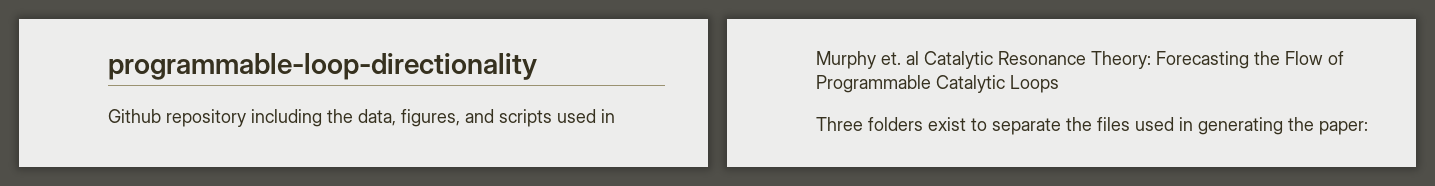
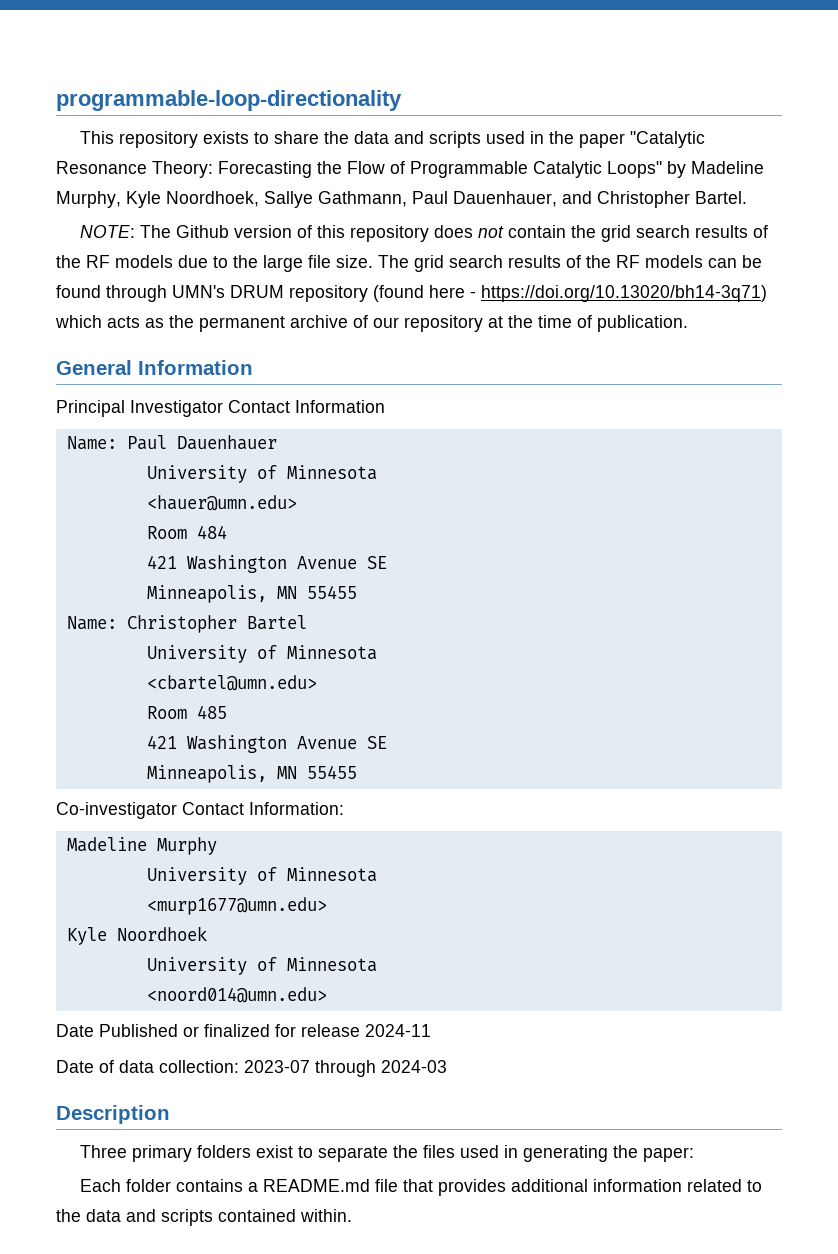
[108,109,615,127] [816,51,993,69] Github repository including the data, figures, and scripts used in Murphy et. al Catalytic -> [79,131,705,148] This repository exists to share the data and scripts used in the paper "Catalytic
[1010,75,1059,93] Loops -> [607,161,764,178] [56,191,747,208] [79,225,768,242] [56,255,762,272] [56,285,767,302] [55,315,688,332] [56,360,253,375] [56,400,385,417] [66,435,277,450] [146,465,377,483] [146,495,297,511] [146,525,227,539] [146,555,387,573] [146,585,357,603] [66,615,307,633] [146,645,377,663] [146,675,317,691] [146,705,227,719] [146,735,387,753] [146,765,357,783] [56,802,344,819] [66,837,217,855] [146,867,377,885] [146,897,327,915] [66,926,207,945] [146,957,377,975] [146,987,327,1003] [56,1024,431,1037] [56,1060,447,1077] [56,1105,170,1124] Loops" by Madeline Murphy, Kyle Noordhoek, Sallye Gathmann, Paul Dauenhauer, and Christopher Bartel. // NOTE: The Github version of this repository does not contain the grid search results of the RF models due to the large file size. The grid search results of the RF models can be found through UMN's DRUM repository (found here - https://doi.org/10.13020/bh14-3q71) which acts as the permanent archive of our repository at the time of publication. // General Information // Principal Investigator Contact Information // Name: Paul Dauenhauer // University of Minnesota // <hauer@umn.edu> // Room 484 // 421 Washington Avenue SE // Minneapolis, MN 55455 // Name: Christopher Bartel // University of Minnesota // <cbartel@umn.edu> // Room 485 // 421 Washington Avenue SE // Minneapolis, MN 55455 // Co-investigator Contact Information: // Madeline Murphy // University of Minnesota // <murp1677@umn.edu> // Kyle Noordhoek // University of Minnesota // <noord014@umn.edu> // Date Published or finalized for release 2024-11 // Date of data collection: 2023-07 through 2024-03 // Description
(863, 124) none -> [131,1145,192,1162] primary
(1368, 128) none -> [79,1179,762,1196] [56,1209,352,1226] // Each folder contains a README.md file that provides additional information related to the data and scripts contained within.

